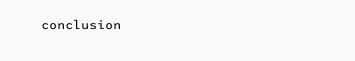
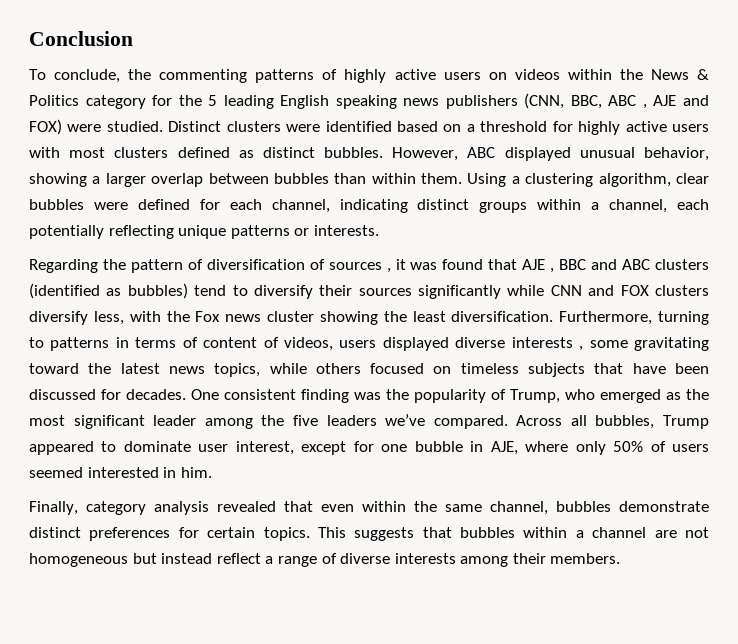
[41,19,121,30] conclusion -> [29,31,133,46] [29,69,709,83] [29,93,709,109] [29,119,710,135] [29,147,709,161] [29,173,709,187] [29,199,709,213] [29,225,379,239] [29,259,710,273] [29,283,709,299] [29,311,709,325] [29,337,710,351] [29,363,709,377] [29,389,709,403] [29,414,710,429] [29,441,709,455] [29,467,212,478] [29,501,709,515] [29,527,709,541] [29,553,621,567] Conclusion // To conclude, the commenting patterns of highly active users on videos within the News & Politics category for the 5 leading English speaking news publishers (CNN, BBC, ABC , AJE and FOX) were studied. Distinct clusters were identified based on a threshold for highly active users with most clusters defined as distinct bubbles. However, ABC displayed unusual behavior, showing a larger overlap between bubbles than within them. Using a clustering algorithm, clear bubbles were defined for each channel, indicating distinct groups within a channel, each potentially reflecting unique patterns or interests. // Regarding the pattern of diversification of sources , it was found that AJE , BBC and ABC clusters (identified as bubbles) tend to diversify their sources significantly while CNN and FOX clusters diversify less, with the Fox news cluster showing the least diversification. Furthermore, turning to patterns in terms of content of videos, users displayed diverse interests , some gravitating toward the latest news topics, while others focused on timeless subjects that have been discussed for decades. One consistent finding was the popularity of Trump, who emerged as the most significant leader among the five leaders we’ve compared. Across all bubbles, Trump appeared to dominate user interest, except for one bubble in AJE, where only 50% of users seemed interested in him. // Finally, category analysis revealed that even within the same channel, bubbles demonstrate distinct preferences for certain topics. This suggests that bubbles within a channel are not homogeneous but instead reflect a range of diverse interests among their members.

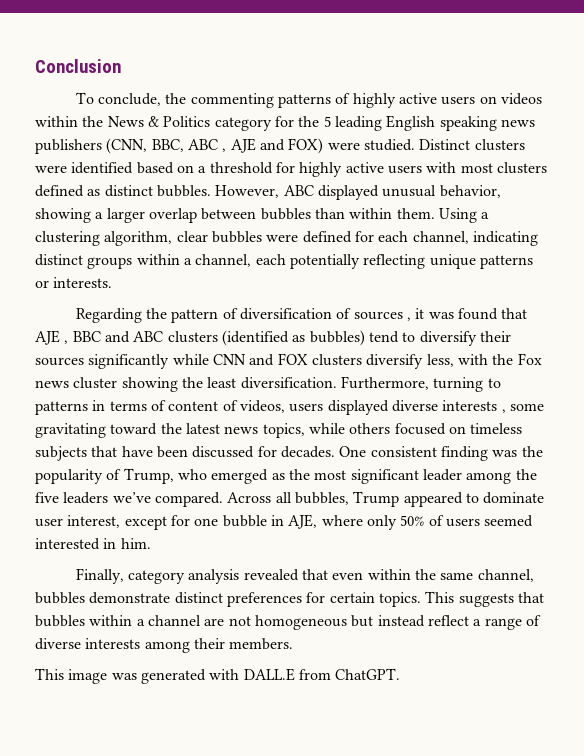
(621, 558) none -> [35,668,401,684] // This image was generated with DALL.E from ChatGPT.

